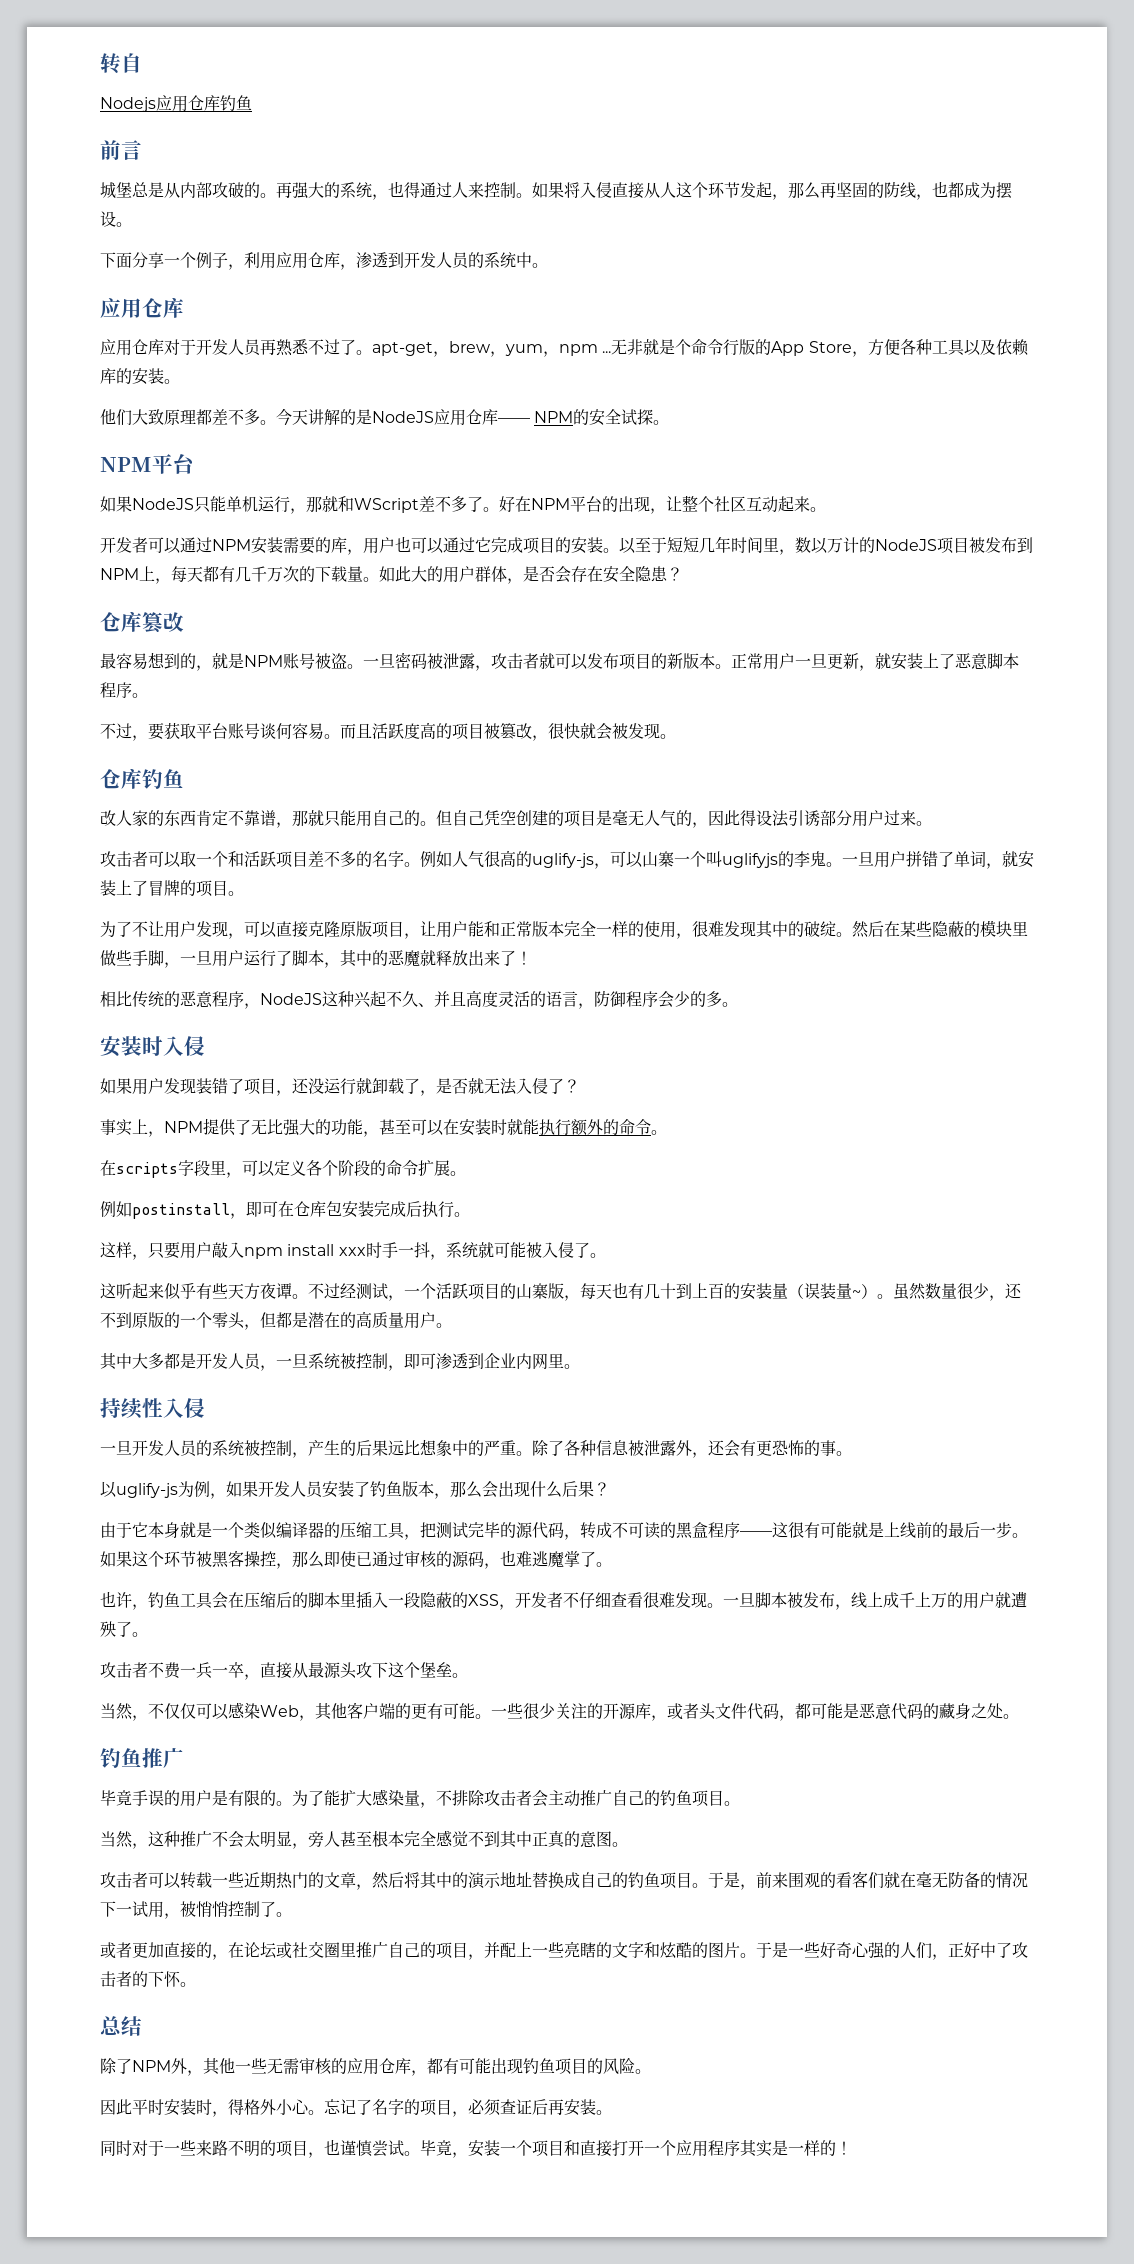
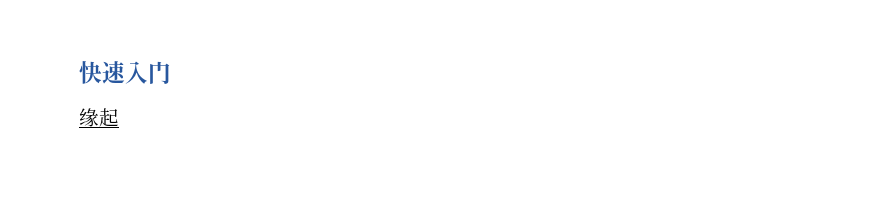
[100,53,142,74] [100,95,252,112] [100,140,142,160] [100,181,1012,200] [100,211,132,227] [100,252,548,270] [100,297,184,318] [100,339,1029,357] [100,368,180,385] [100,408,670,426] [100,454,195,474] [100,495,826,514] [100,536,1033,555] [100,566,683,584] [100,611,184,633] [100,652,1019,671] [100,682,148,698] [100,722,676,741] [100,768,184,789] [100,809,932,828] [100,850,1034,869] [100,880,244,897] [100,920,1028,939] [100,950,532,968] [100,990,738,1009] [100,1036,205,1057] [100,1078,580,1096] [100,1118,667,1137] [100,1160,466,1178] [100,1201,470,1219] [100,1242,606,1260] [100,1282,1022,1301] [100,1311,452,1330] [100,1353,580,1371] [100,1398,205,1419] [100,1439,852,1458] [100,1481,610,1499] [100,1522,1028,1540] [100,1550,612,1569] [100,1591,1027,1610] [100,1621,148,1637] [100,1662,468,1680] [100,1702,1019,1721] [100,1748,184,1768] [100,1789,740,1808] [100,1830,628,1849] [100,1871,1028,1890] [100,1901,292,1919] [100,1941,1028,1960] [100,1971,196,1987] [100,2016,142,2036] [100,2057,651,2076] [100,2099,612,2117] [100,2139,852,2158] 转自 // Nodejs应用仓库钓鱼 // 前言 // 城堡总是从内部攻破的。再强大的系统，也得通过人来控制。如果将入侵直接从人这个环节发起，那么再坚固的防线，也都成为摆设。 // 下面分享一个例子，利用应用仓库，渗透到开发人员的系统中。 // 应用仓库 // 应用仓库对于开发人员再熟悉不过了。apt-get，brew，yum，npm ...无非就是个命令行版的App Store，方便各种工具以及依赖库的安装。 // 他们大致原理都差不多。今天讲解的是NodeJS应用仓库—— NPM的安全试探。 // NPM平台 // 如果NodeJS只能单机运行，那就和WScript差不多了。好在NPM平台的出现，让整个社区互动起来。 // 开发者可以通过NPM安装需要的库，用户也可以通过它完成项目的安装。以至于短短几年时间里，数以万计的NodeJS项目被发布到NPM上，每天都有几千万次的下载量。如此大的用户群体，是否会存在安全隐患？ // 仓库篡改 // 最容易想到的，就是NPM账号被盗。一旦密码被泄露，攻击者就可以发布项目的新版本。正常用户一旦更新，就安装上了恶意脚本程序。 // 不过，要获取平台账号谈何容易。而且活跃度高的项目被篡改，很快就会被发现。 // 仓库钓鱼 // 改人家的东西肯定不靠谱，那就只能用自己的。但自己凭空创建的项目是毫无人气的，因此得设法引诱部分用户过来。 // 攻击者可以取一个和活跃项目差不多的名字。例如人气很高的uglify-js，可以山寨一个叫uglifyjs的李鬼。一旦用户拼错了单词，就安装上了冒牌的项目。 // 为了不让用户发现，可以直接克隆原版项目，让用户能和正常版本完全一样的使用，很难发现其中的破绽。然后在某些隐蔽的模块里做些手脚，一旦用户运行了脚本，其中的恶魔就释放出来了！ // 相比传统的恶意程序，NodeJS这种兴起不久、并且高度灵活的语言，防御程序会少的多。 // 安装时入侵 // 如果用户发现装错了项目，还没运行就卸载了，是否就无法入侵了？ // 事实上，NPM提供了无比强大的功能，甚至可以在安装时就能执行额外的命令。 // 在scripts字段里，可以定义各个阶段的命令扩展。 // 例如postinstall，即可在仓库包安装完成后执行。 // 这样，只要用户敲入npm install xxx时手一抖，系统就可能被入侵了。 // 这听起来似乎有些天方夜谭。不过经测试，一个活跃项目的山寨版，每天也有几十到上百的安装量（误装量~）。虽然数量很少，还不到原版的一个零头，但都是潜在的高质量用户。 // 其中大多都是开发人员，一旦系统被控制，即可渗透到企业内网里。 // 持续性入侵 // 一旦开发人员的系统被控制，产生的后果远比想象中的严重。除了各种信息被泄露外，还会有更恐怖的事。 // 以uglify-js为例，如果开发人员安装了钓鱼版本，那么会出现什么后果？ // 由于它本身就是一个类似编译器的压缩工具，把测试完毕的源代码，转成不可读的黑盒程序——这很有可能就是上线前的最后一步。如果这个环节被黑客操控，那么即使已通过审核的源码，也难逃魔掌了。 // 也许，钓鱼工具会在压缩后的脚本里插入一段隐蔽的XSS，开发者不仔细查看很难发现。一旦脚本被发布，线上成千上万的用户就遭殃了。 // 攻击者不费一兵一卒，直接从最源头攻下这个堡垒。 // 当然，不仅仅可以感染Web，其他客户端的更有可能。一些很少关注的开源库，或者头文件代码，都可能是恶意代码的藏身之处。 // 钓鱼推广 // 毕竟手误的用户是有限的。为了能扩大感染量，不排除攻击者会主动推广自己的钓鱼项目。 // 当然，这种推广不会太明显，旁人甚至根本完全感觉不到其中正真的意图。 // 攻击者可以转载一些近期热门的文章，然后将其中的演示地址替换成自己的钓鱼项目。于是，前来围观的看客们就在毫无防备的情况下一试用，被悄悄控制了。 // 或者更加直接的，在论坛或社交圈里推广自己的项目，并配上一些亮瞎的文字和炫酷的图片。于是一些好奇心强的人们，正好中了攻击者的下怀。 // 总结 // 除了NPM外，其他一些无需审核的应用仓库，都有可能出现钓鱼项目的风险。 // 因此平时安装时，得格外小心。忘记了名字的项目，必须查证后再安装。 // 同时对于一些来路不明的项目，也谨慎尝试。毕竟，安装一个项目和直接打开一个应用程序其实是一样的！ -> [79,61,171,84] [79,108,119,127] 快速入门 // 缘起

